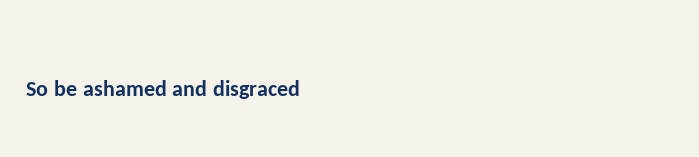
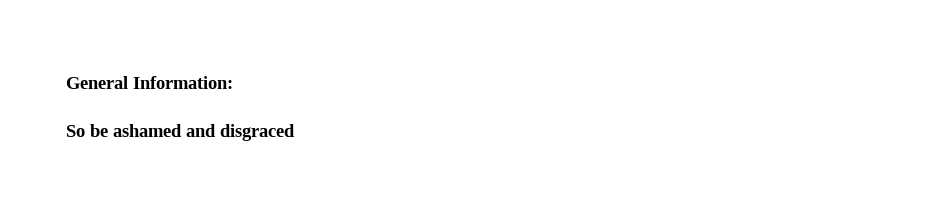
(26, 89) none -> [66,76,233,89] General Information: //

